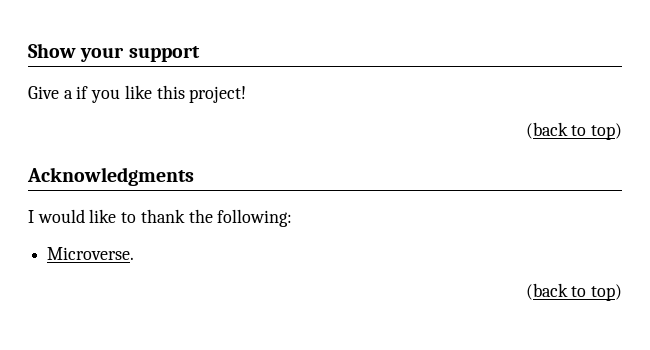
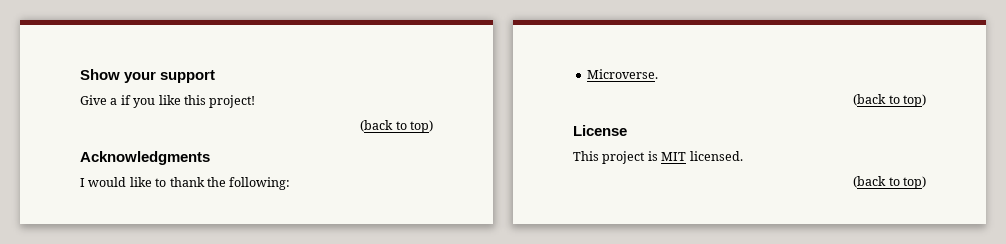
(622, 292) none -> [573,125,627,136] [573,151,743,164] [853,176,926,189] // License // This project is MIT licensed. // (back to top)

